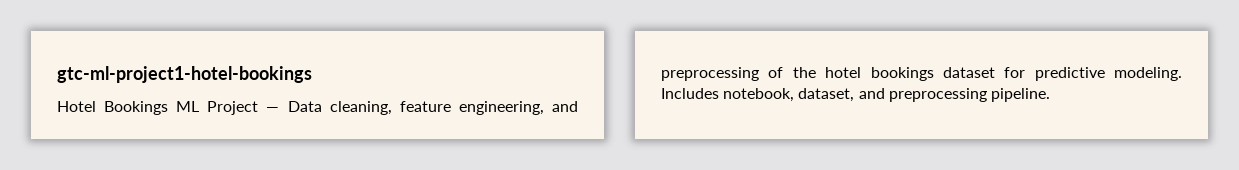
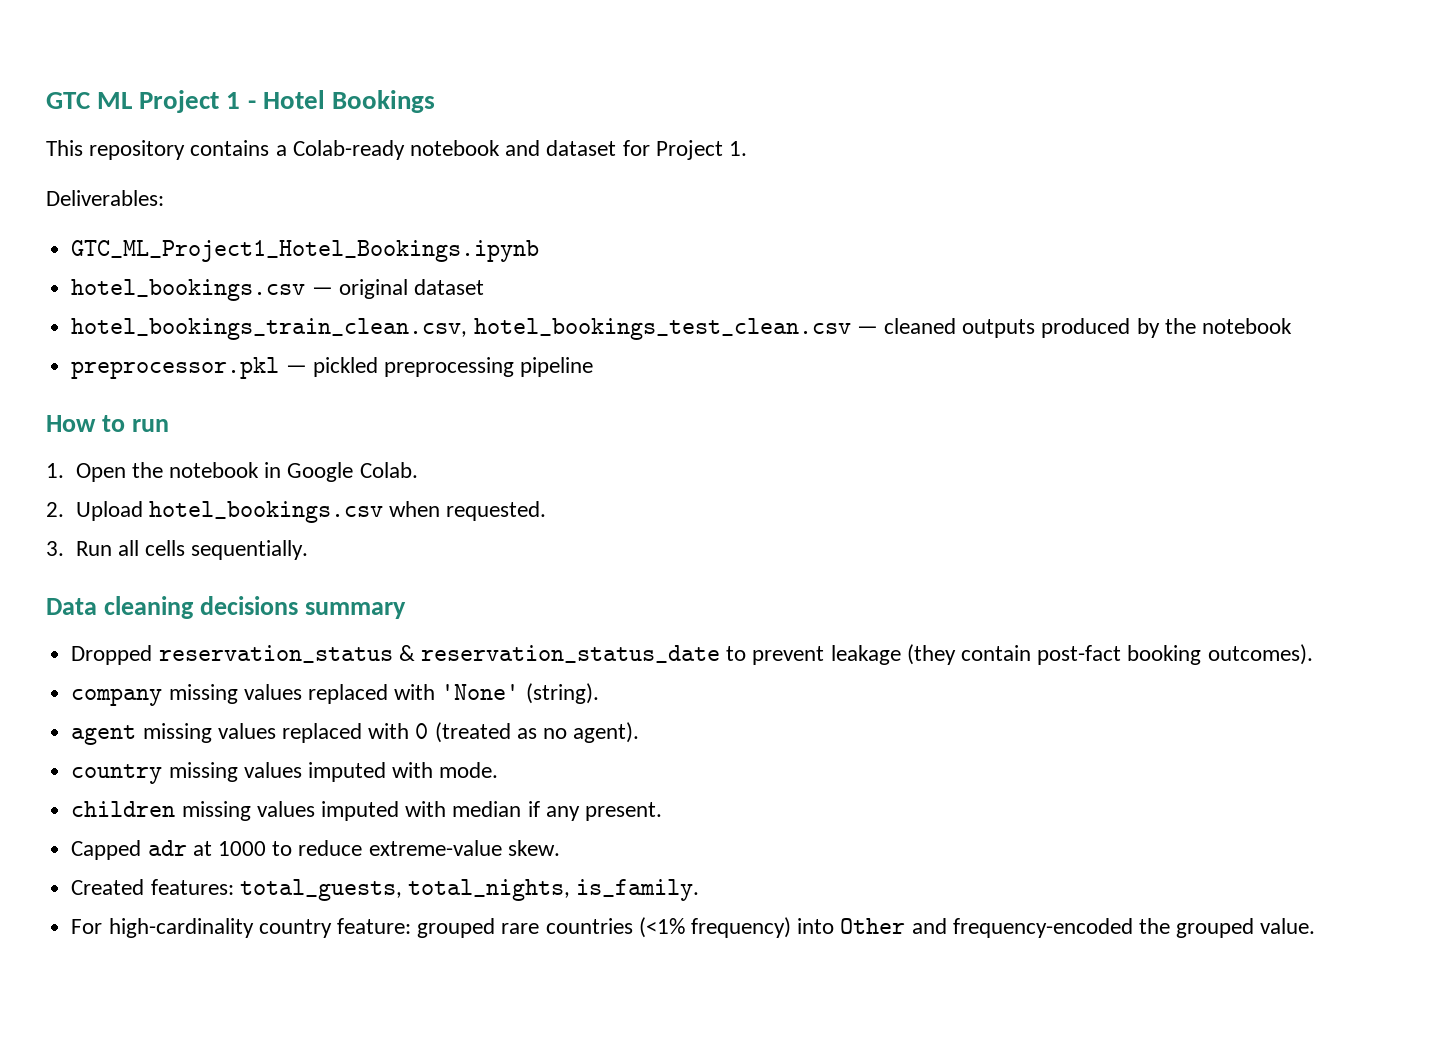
[57,66,312,83] [57,101,578,115] [661,67,1182,81] [661,88,1050,102] gtc-ml-project1-hotel-bookings // Hotel Bookings ML Project — Data cleaning, feature engineering, and preprocessing of the hotel bookings dataset for predictive modeling. Includes notebook, dataset, and preprocessing pipeline. -> [46,90,435,113] [46,140,748,160] [46,190,164,206] [71,240,540,262] [71,279,484,301] [71,318,1292,340] [71,357,594,379] [46,415,169,432] [46,462,418,482] [46,501,547,523] [46,540,309,560] [46,596,406,619] [71,644,1313,665] [71,683,599,706] [71,722,640,745] [71,762,499,784] [71,801,662,821] [71,840,560,860] [71,879,700,901] [71,917,1316,938] GTC ML Project 1 - Hotel Bookings // This repository contains a Colab-ready notebook and dataset for Project 1. // Deliverables: // GTC_ML_Project1_Hotel_Bookings.ipynb // hotel_bookings.csv — original dataset // hotel_bookings_train_clean.csv, hotel_bookings_test_clean.csv — cleaned outputs produced by the notebook // preprocessor.pkl — pickled preprocessing pipeline // How to run // 1. Open the notebook in Google Colab. // 2. Upload hotel_bookings.csv when requested. // 3. Run all cells sequentially. // Data cleaning decisions summary // Dropped reservation_status & reservation_status_date to prevent leakage (they contain post-fact booking outcomes). // company missing values replaced with 'None' (string). // agent missing values replaced with 0 (treated as no agent). // country missing values imputed with mode. // children missing values imputed with median if any present. // Capped adr at 1000 to reduce extreme-value skew. // Created features: total_guests, total_nights, is_family. // For high-cardinality country feature: grouped rare countries (<1% frequency) into Other and frequency-encoded the grouped value.

